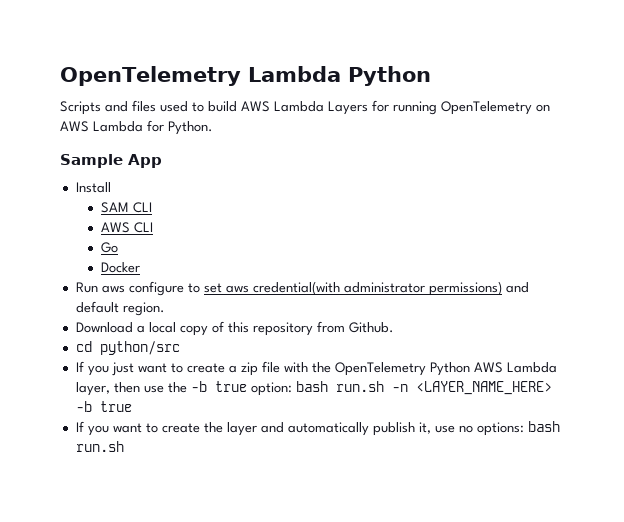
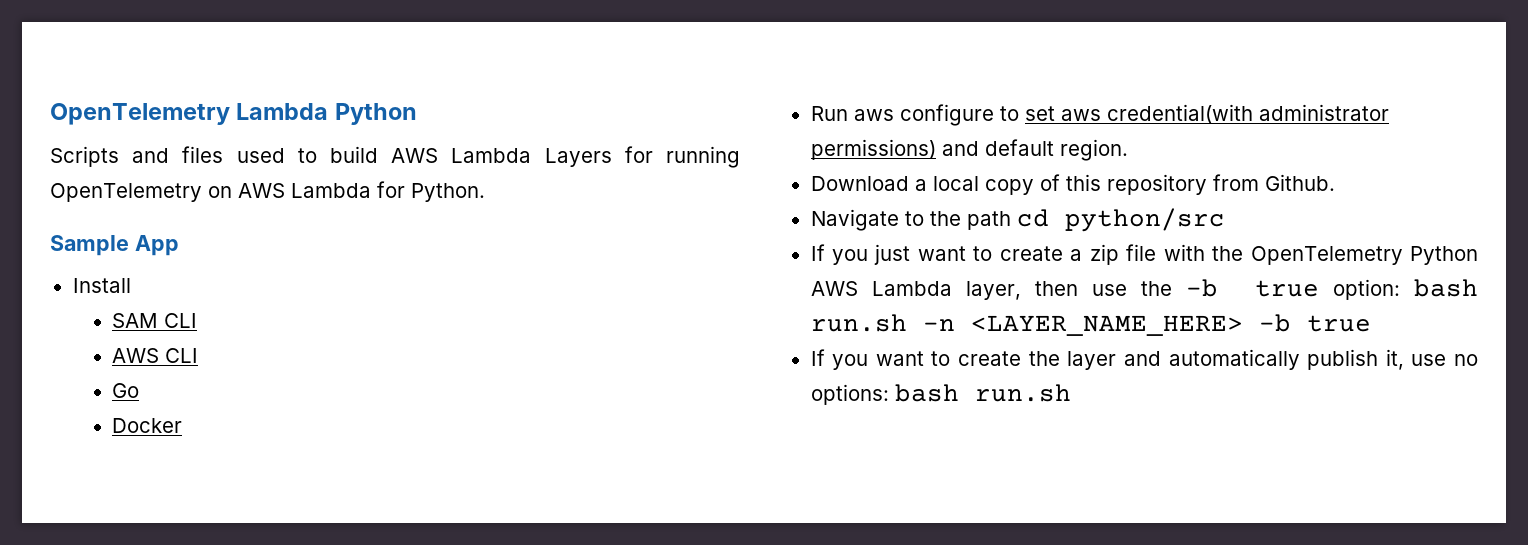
(394, 327) none -> [810,209,1011,231] Navigate to the path

